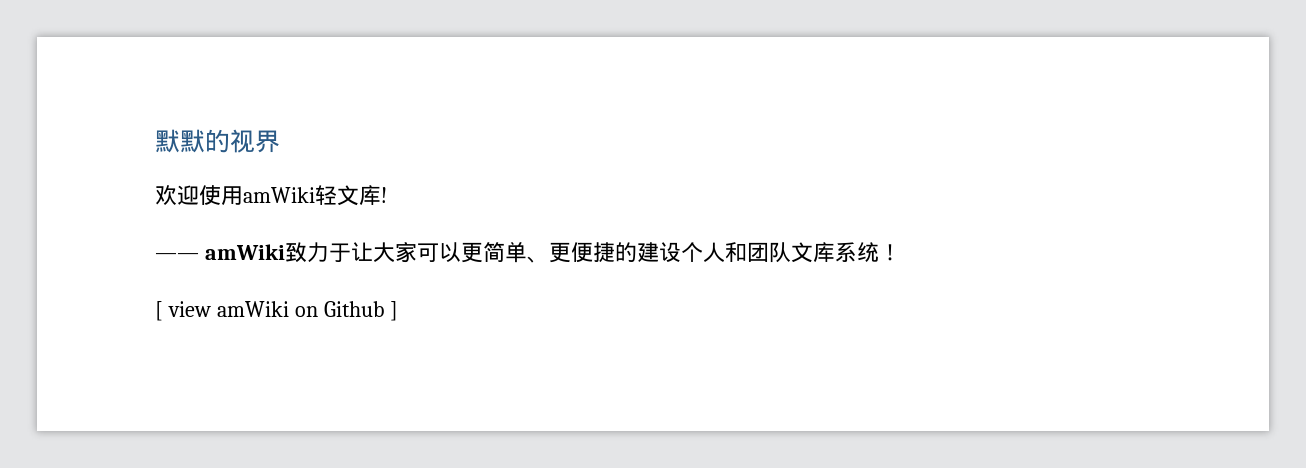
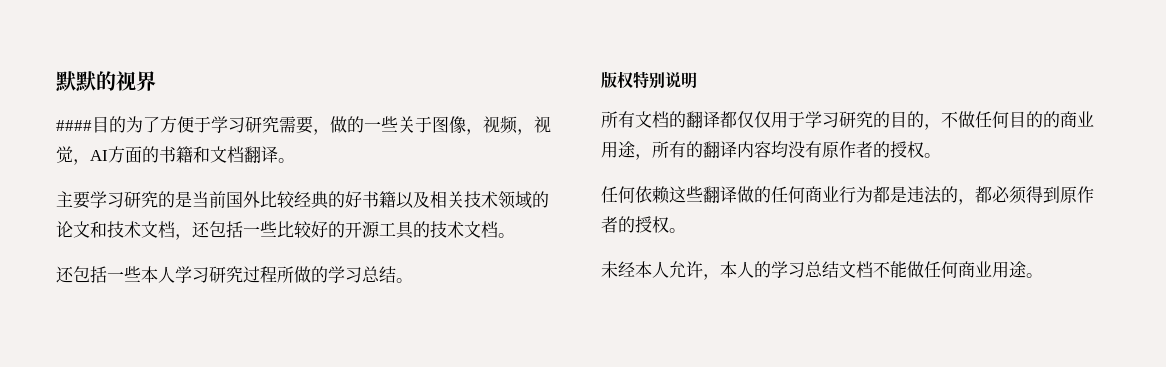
[155,185,387,206] [155,242,901,263] [155,301,398,321] 欢迎使用amWiki轻文库! // —— amWiki致力于让大家可以更简单、更便捷的建设个人和团队文库系统！ // [ view amWiki on Github ] -> [56,116,551,135] [56,146,295,165] [56,191,549,209] [56,221,515,240] [56,266,413,283] [601,71,697,88] [601,111,1094,130] [601,141,941,160] [601,186,1094,205] [601,216,686,233] [601,261,1043,280] ####目的为了方便于学习研究需要，做的一些关于图像，视频，视觉，AI方面的书籍和文档翻译。 // 主要学习研究的是当前国外比较经典的好书籍以及相关技术领域的论文和技术文档，还包括一些比较好的开源工具的技术文档。 // 还包括一些本人学习研究过程所做的学习总结。 // 版权特别说明 // 所有文档的翻译都仅仅用于学习研究的目的，不做任何目的的商业用途，所有的翻译内容均没有原作者的授权。 // 任何依赖这些翻译做的任何商业行为都是违法的，都必须得到原作者的授权。 // 未经本人允许，本人的学习总结文档不能做任何商业用途。

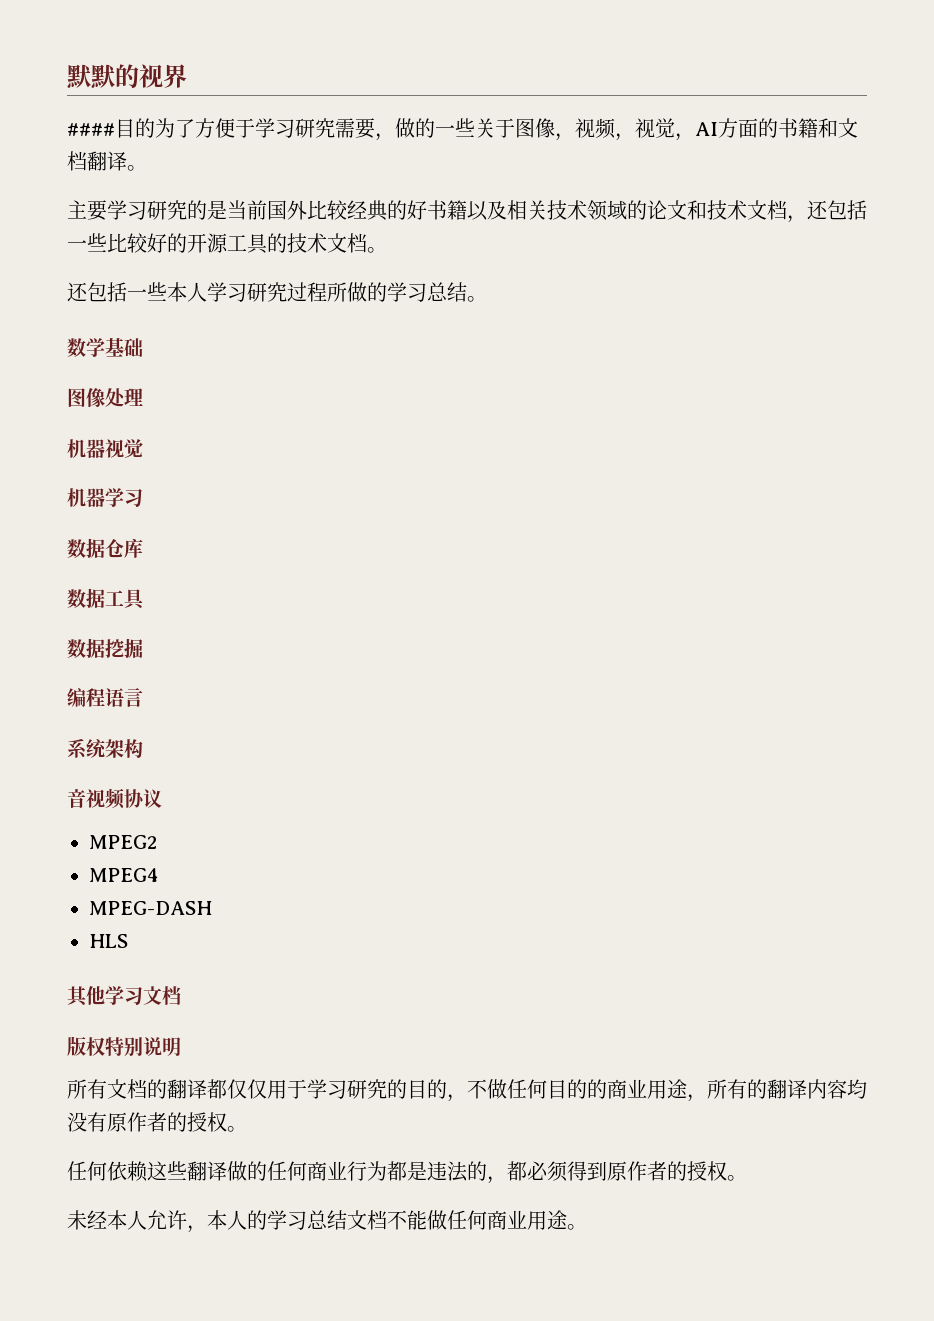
(413, 280) none -> [67,338,143,357] [67,388,143,408] [67,438,143,458] [67,488,143,507] [67,538,143,558] [67,588,146,610] [67,638,143,658] [67,688,143,707] [67,738,143,759] [67,788,162,809] [89,835,157,849] [89,868,159,882] [89,901,212,915] [89,934,128,948] [67,986,181,1007] // 数学基础 // 图像处理 // 机器视觉 // 机器学习 // 数据仓库 // 数据工具 // 数据挖掘 // 编程语言 // 系统架构 // 音视频协议 // MPEG2 // MPEG4 // MPEG-DASH // HLS // 其他学习文档

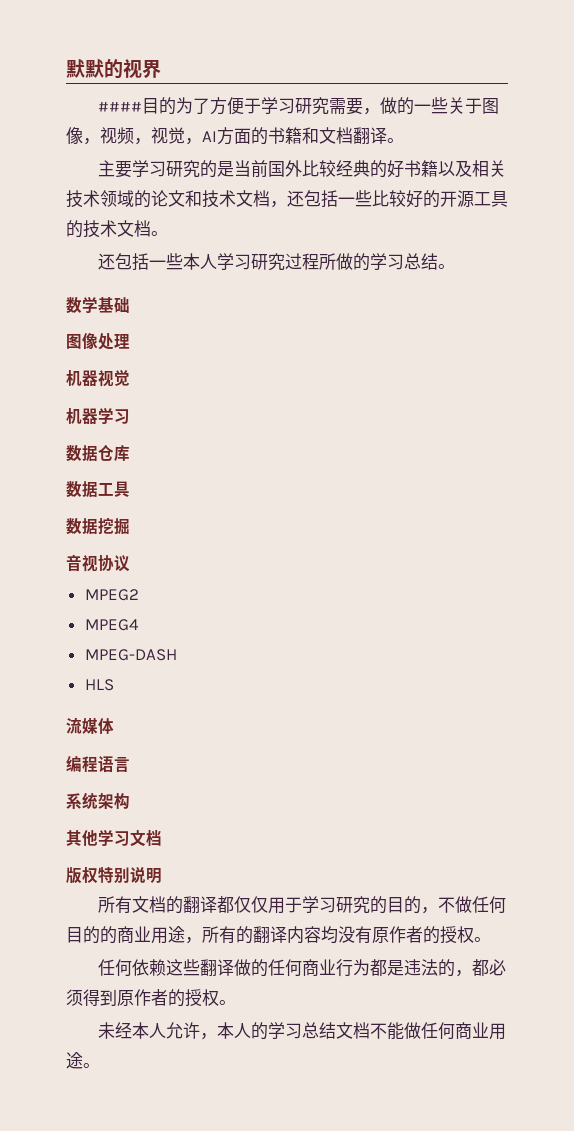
[67,688,143,707] [67,738,143,759] // 编程语言 // 系统架构 -> (130, 526) none
[105,788,125,809] 频 -> (98, 563) none
(128, 941) none -> [66,718,114,734] [66,755,130,773] [66,792,130,810] // 流媒体 // 编程语言 // 系统架构

